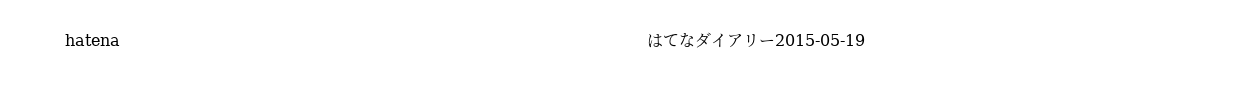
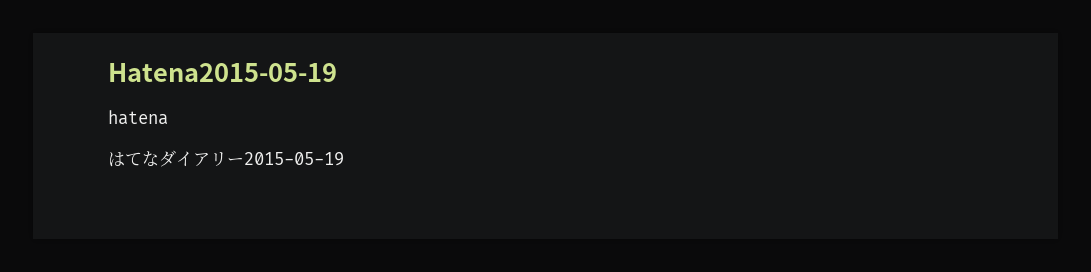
(65, 40) none -> [108,63,337,82] Hatena2015-05-19 //

